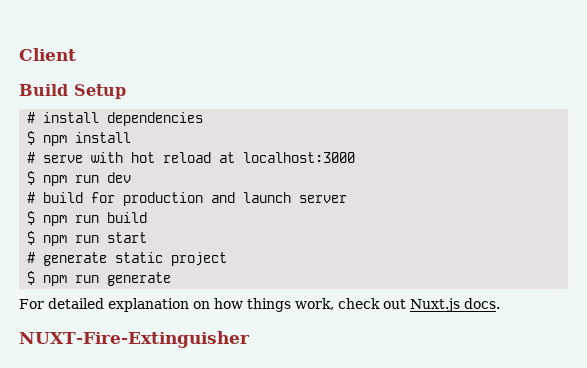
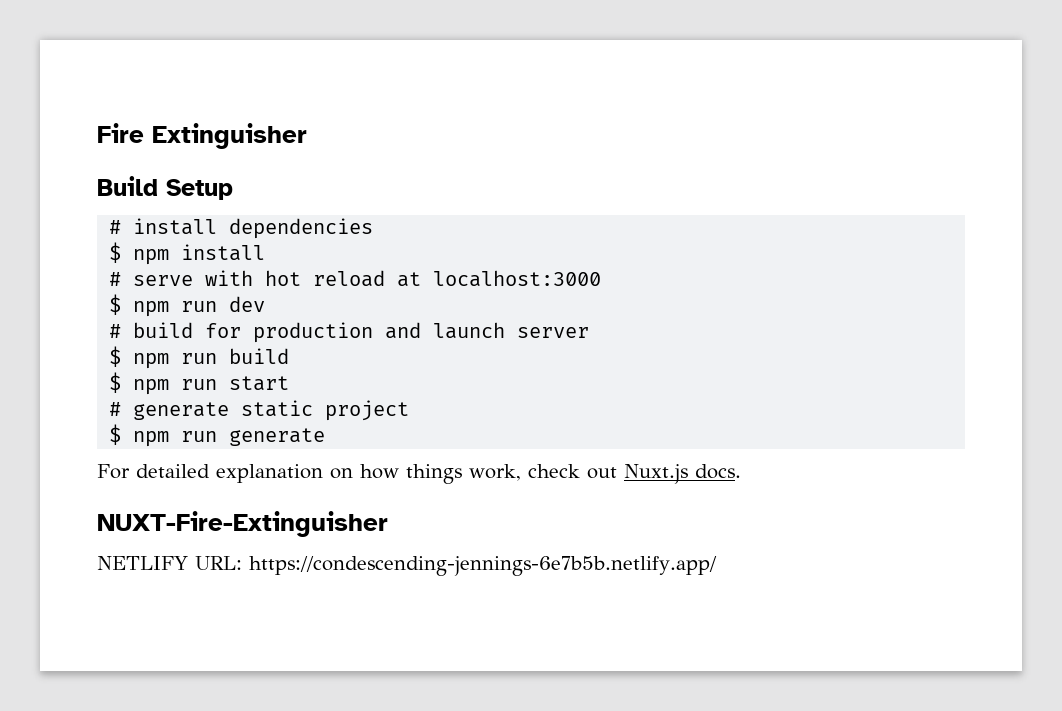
[19,48,76,61] Client -> [97,123,307,149] Fire Extinguisher
(250, 339) none -> [97,556,717,576] // NETLIFY URL: https://condescending-jennings-6e7b5b.netlify.app/

